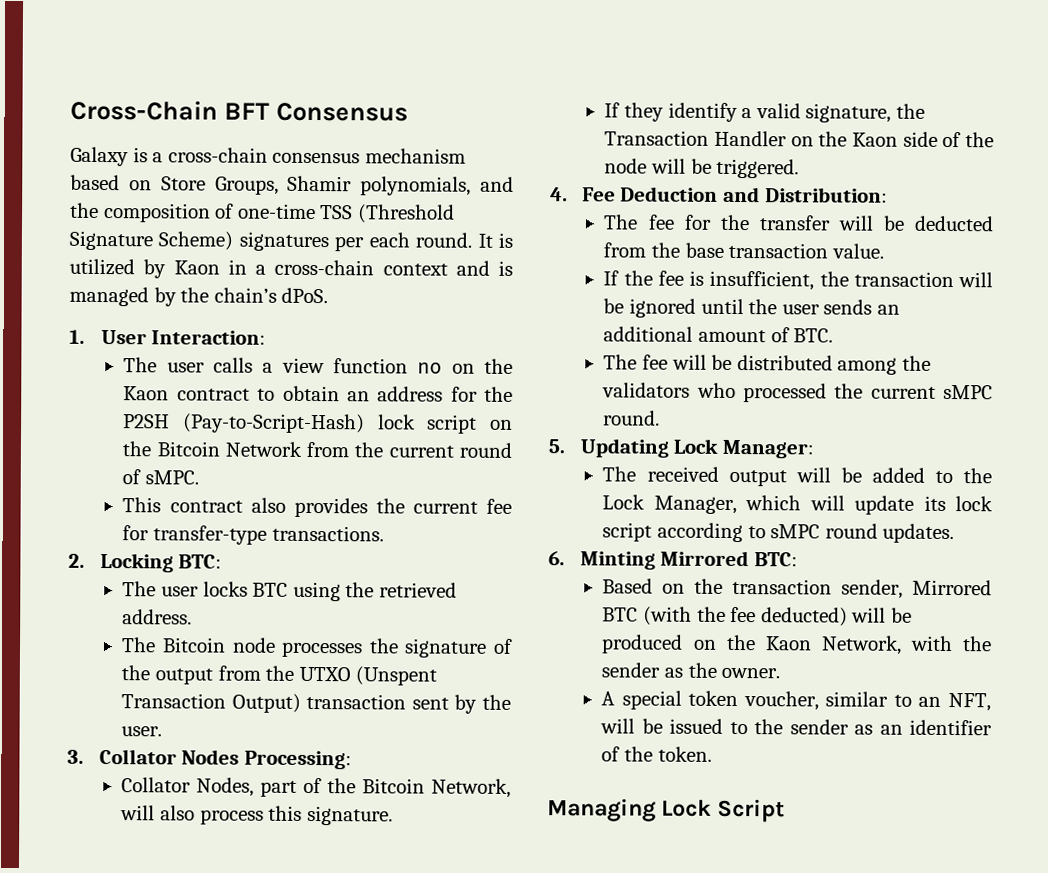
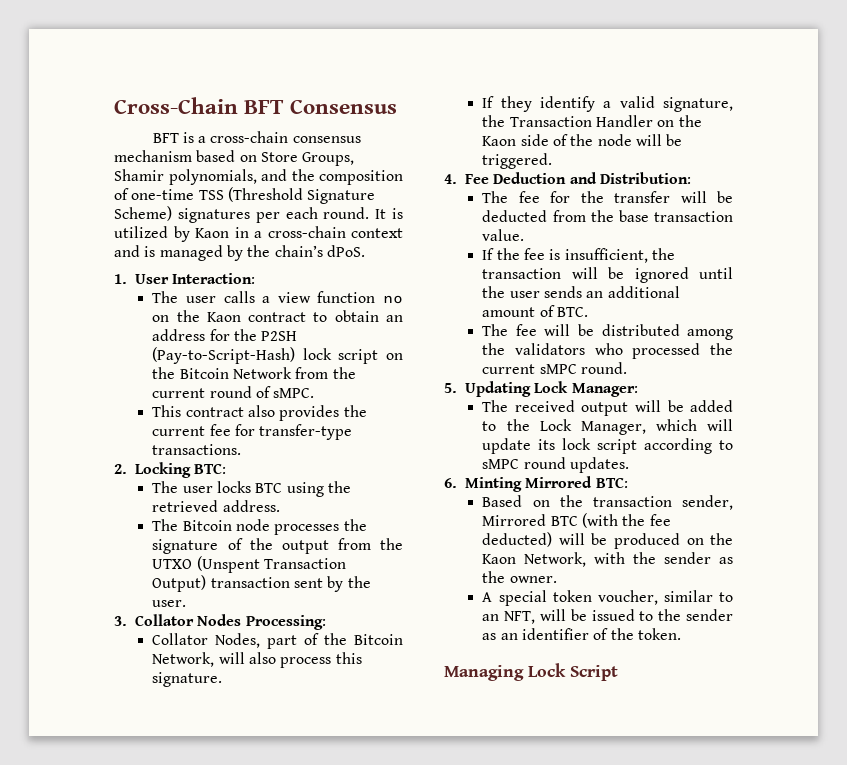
[70,146,129,167] Galaxy -> [152,133,179,143] BFT

